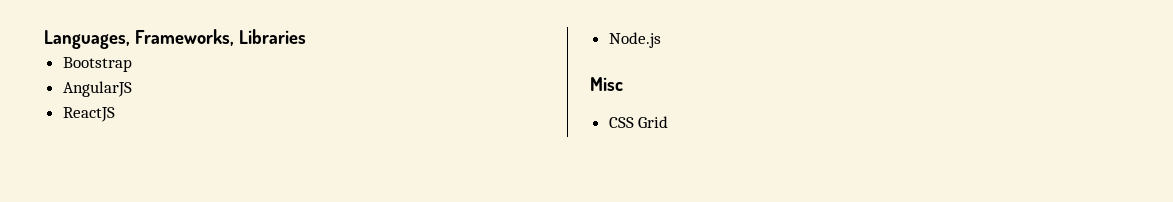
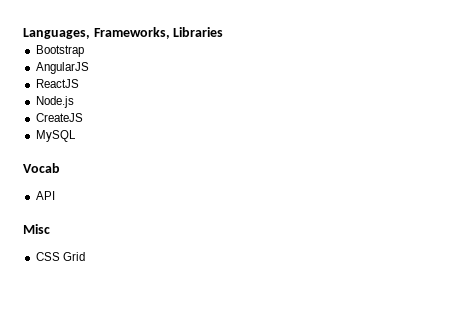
(661, 40) none -> [35,113,83,122] [35,130,76,142] [23,163,60,173] [35,191,55,200] // CreateJS // MySQL // Vocab // API

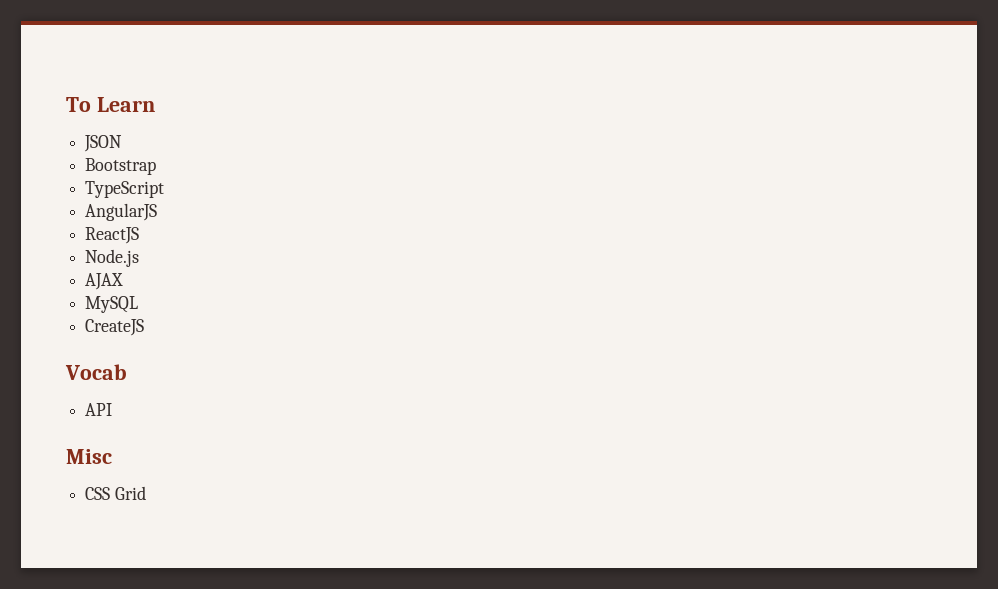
[23,27,224,39] Languages, Frameworks, Libraries -> [66,97,155,112] [84,135,123,152] To Learn // JSON
(84, 51) none -> [85,181,165,198] // TypeScript
[35,113,83,122] CreateJS -> [85,273,124,290] AJAX
(76, 136) none -> [85,319,145,336] // CreateJS

